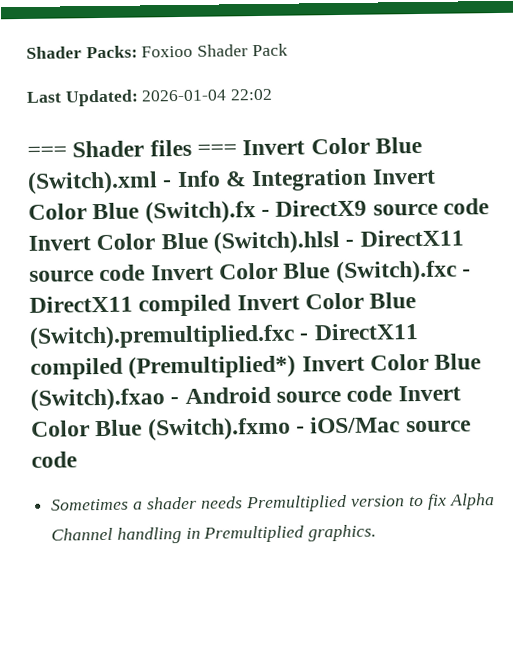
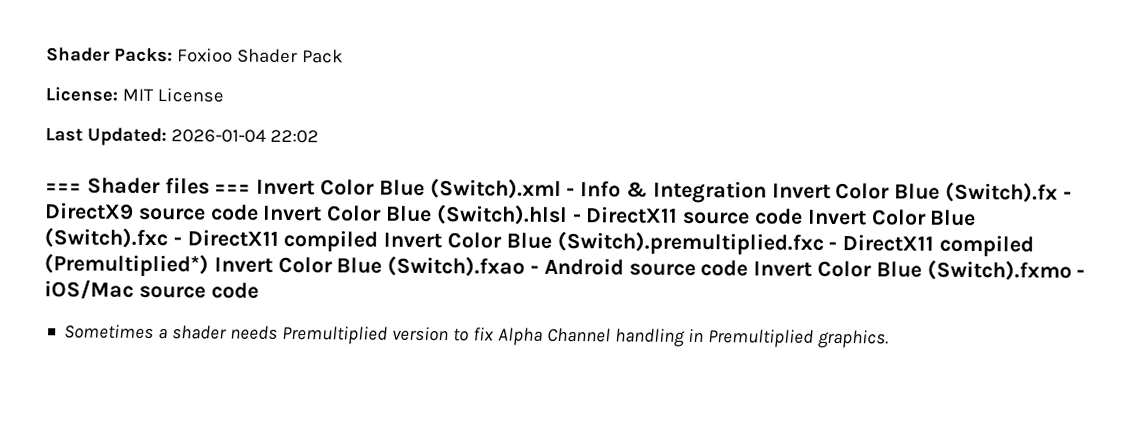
(288, 50) none -> [45,86,224,103] // License: MIT License

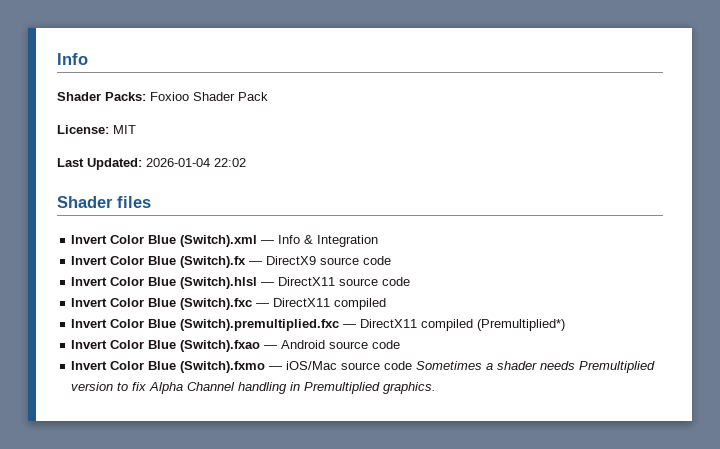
(46, 54) none -> [57,53,88,65] Info //
[156,88,224,103] License -> (136, 129) none
[45,183,82,193] === -> (246, 162) none
[214,184,252,194] === -> (151, 202) //
[566,188,576,197] - -> [261,240,275,244] —
(767, 192) none -> (379, 241) //
[1062,191,1072,200] - -> [249,261,263,265] —
(259, 212) none -> (392, 260) //
[571,214,582,223] - -> [261,282,275,286] —
(804, 216) none -> (411, 281) //
[172,229,379,253] - DirectX11 compiled -> [256,298,387,310] — DirectX11 compiled //
[828,241,838,251] - -> [343,324,357,328] —
(209, 265) none -> (566, 325) //
[530,265,540,274] - -> [264,345,278,349] —
(749, 268) none -> (401, 344) //
[1076,269,1086,278] - -> [269,366,283,370] —
(259, 290) // -> (413, 365) none

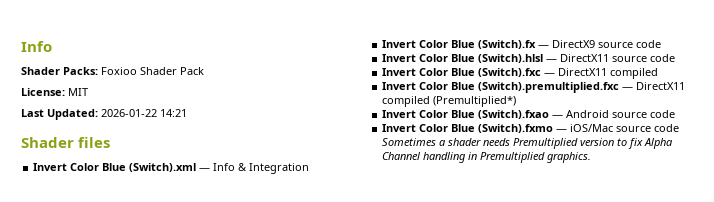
[146,158,246,167] 2026-01-04 22:02 -> [101,109,187,117] 2026-01-22 14:21

